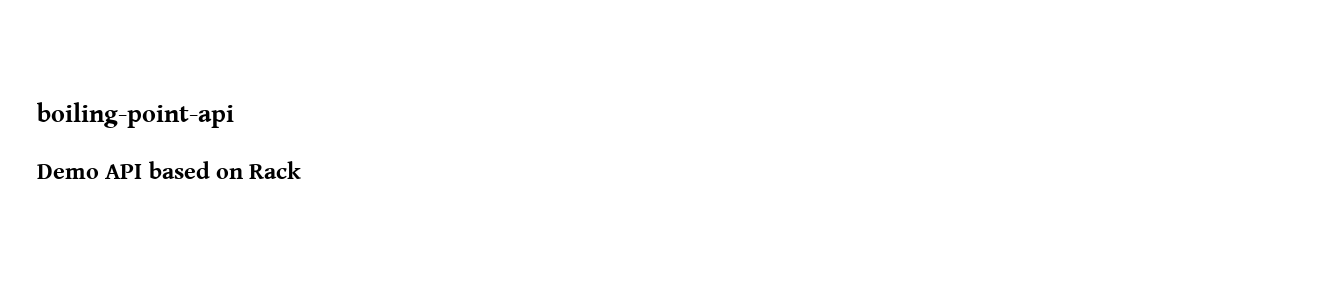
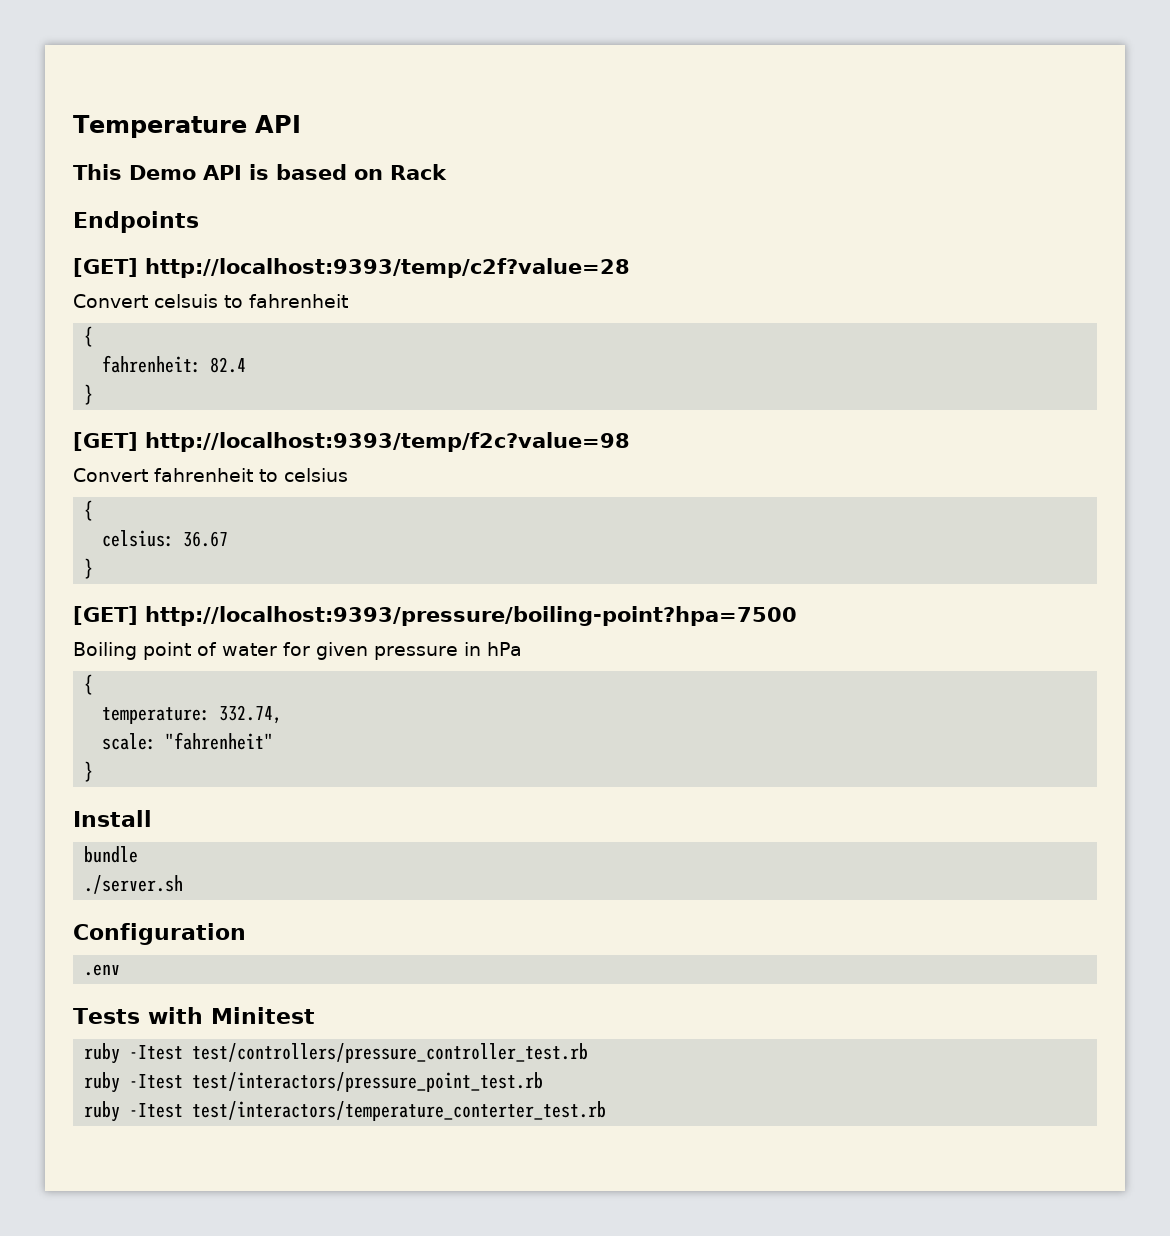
[37,102,234,128] boiling-point-api // -> [73,115,301,138] [73,164,122,180] Temperature API // This
(143, 171) none -> [249,164,269,180] is
(302, 170) none -> [73,211,199,233] [73,258,630,278] [73,294,348,308] [84,326,94,347] [102,355,247,373] [84,384,94,405] [73,432,630,452] [73,468,348,482] [84,500,94,521] [102,530,229,547] [84,558,94,579] [73,606,797,626] [73,642,522,660] [84,674,94,695] [102,705,283,724] [102,732,274,750] [84,761,94,782] [73,810,152,827] [84,846,139,863] [84,875,184,894] [73,923,246,945] [84,964,121,976] [73,1007,315,1024] [84,1043,589,1064] [84,1072,544,1093] [84,1101,607,1122] // Endpoints // [GET] http://localhost:9393/temp/c2f?value=28 // Convert celsuis to fahrenheit // { // fahrenheit: 82.4 // } // [GET] http://localhost:9393/temp/f2c?value=98 // Convert fahrenheit to celsius // { // celsius: 36.67 // } // [GET] http://localhost:9393/pressure/boiling-point?hpa=7500 // Boiling point of water for given pressure in hPa // { // temperature: 332.74, // scale: "fahrenheit" // } // Install // bundle // ./server.sh // Configuration // .env // Tests with Minitest // ruby -Itest test/controllers/pressure_controller_test.rb // ruby -Itest test/interactors/pressure_point_test.rb // ruby -Itest test/interactors/temperature_conterter_test.rb

